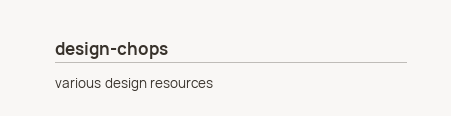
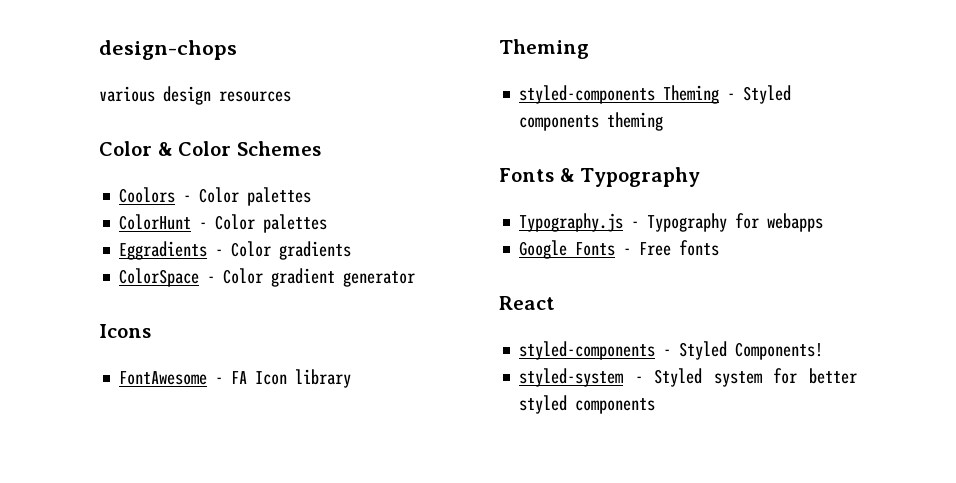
(214, 83) none -> [99,141,321,156] [119,187,312,206] [119,214,328,233] [119,241,352,260] [119,268,416,287] [99,324,151,338] [119,369,352,388] [499,39,589,59] [519,85,792,104] [519,112,664,131] [499,167,701,187] [519,213,824,232] [519,240,720,259] [499,296,555,310] [519,341,824,360] [519,368,857,387] [519,395,656,414] // Color & Color Schemes // Coolors - Color palettes // ColorHunt - Color palettes // Eggradients - Color gradients // ColorSpace - Color gradient generator // Icons // FontAwesome - FA Icon library // Theming // styled-components Theming - Styled components theming // Fonts & Typography // Typography.js - Typography for webapps // Google Fonts - Free fonts // React // styled-components - Styled Components! // styled-system - Styled system for better styled components

